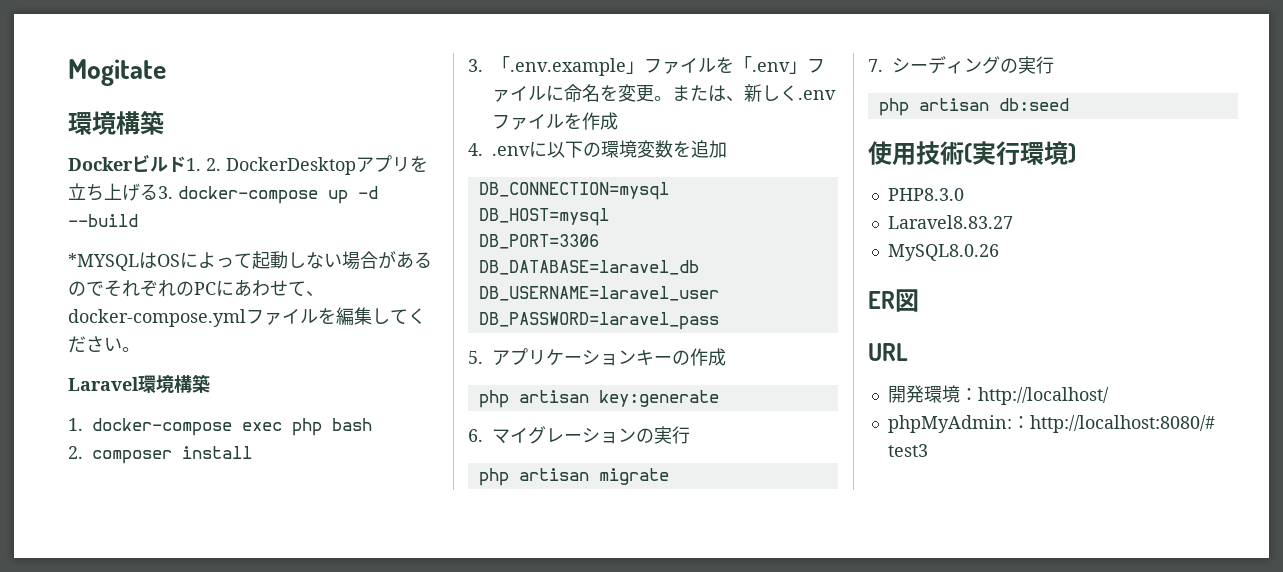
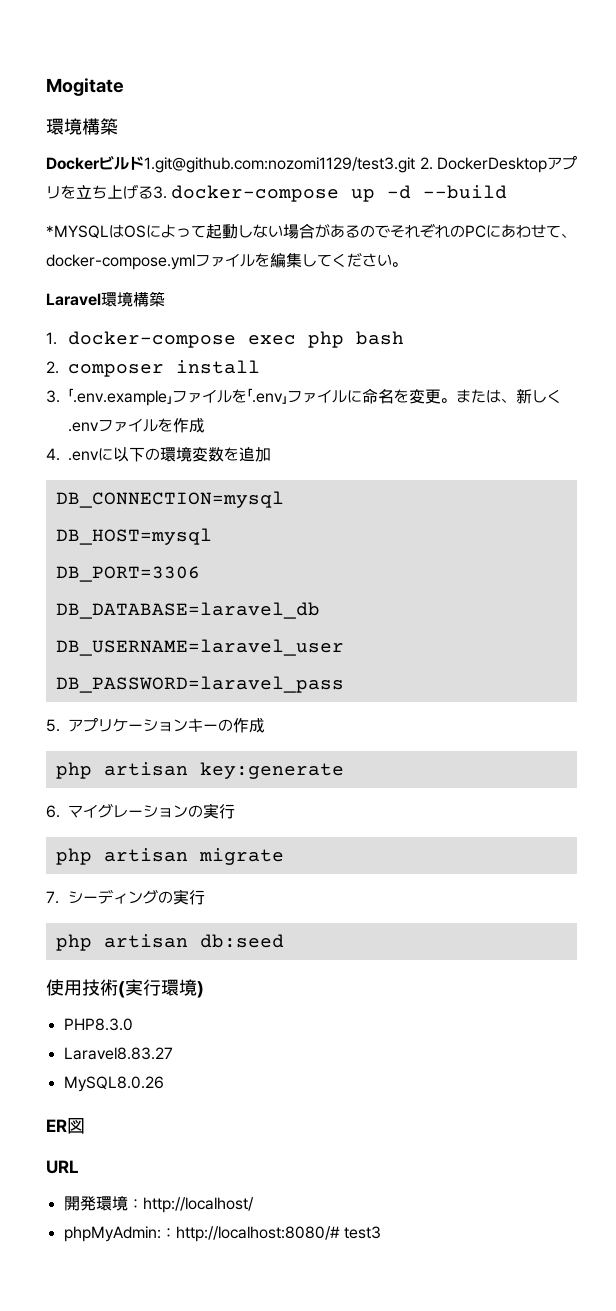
[186,158,201,171] 1. -> [144,157,415,173] 1.git@github.com:nozomi1129/test3.git

